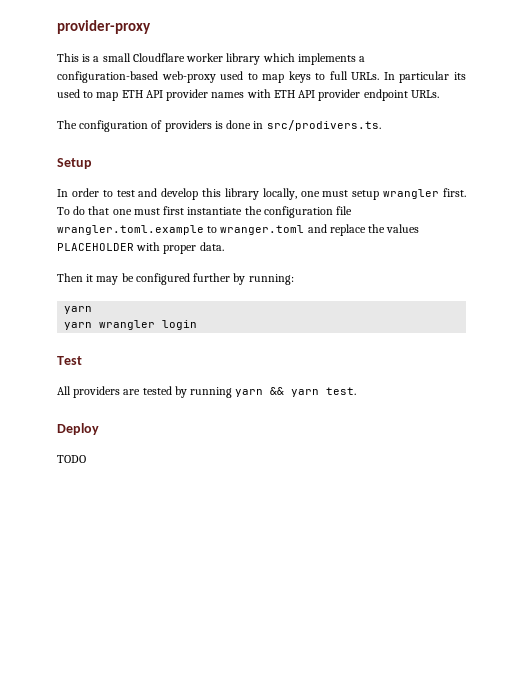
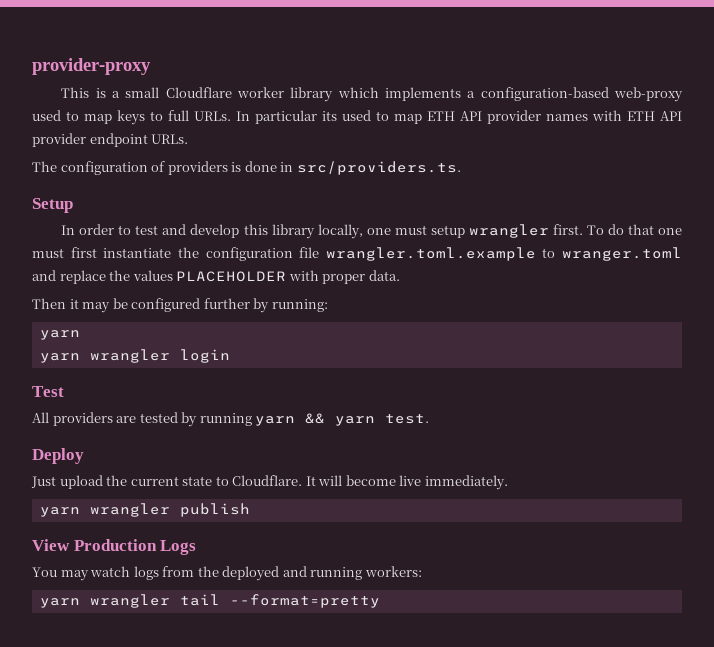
[266,120,381,131] src/prodivers.ts. -> [296,161,461,175] src/providers.ts.
[57,455,86,463] TODO -> [31,475,508,490] [39,503,250,517] [32,539,197,555] [32,566,422,581] [39,594,380,608] Just upload the current state to Cloudflare. It will become live immediately. // yarn wrangler publish // View Production Logs // You may watch logs from the deployed and running workers: // yarn wrangler tail --format=pretty

